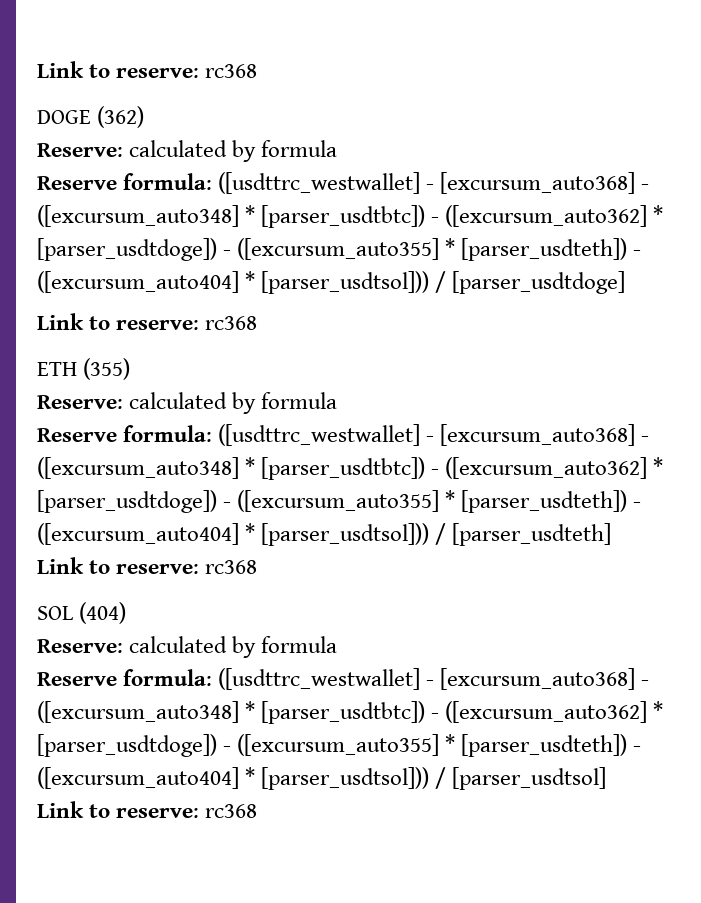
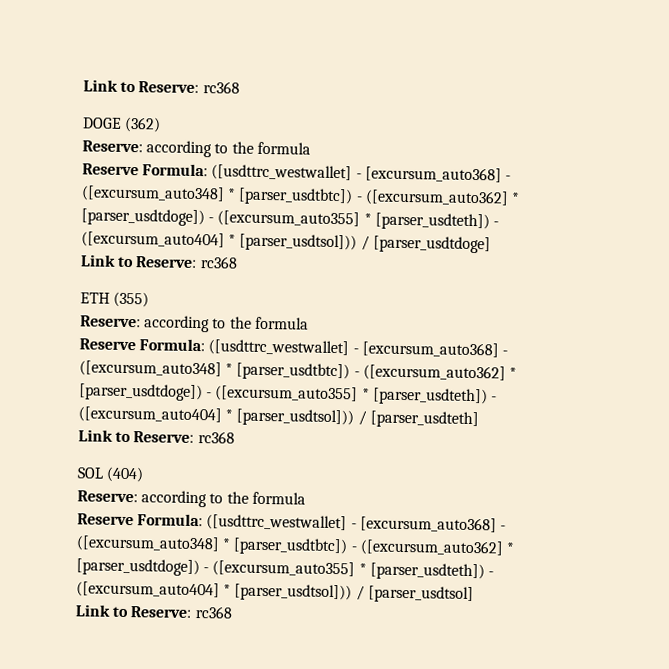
[37,61,200,78] Link to reserve: -> [83,79,200,94] Link to Reserve:
[129,140,338,162] [37,173,213,190] calculated by formula // Reserve formula: -> [146,140,311,158] [82,163,209,177] according to the formula // Reserve Formula:
[116,320,200,330] reserve: -> [135,256,198,269] Reserve:
[129,392,338,414] [37,425,213,442] calculated by formula // Reserve formula: -> [144,315,309,333] [79,338,206,352] according to the formula // Reserve Formula:
[116,564,200,574] reserve: -> [133,431,195,443] Reserve:
[129,636,338,658] [37,669,213,686] calculated by formula // Reserve formula: -> [141,490,306,508] [77,513,204,527] according to the formula // Reserve Formula:
[116,808,200,818] reserve: -> [130,606,193,618] Reserve:

